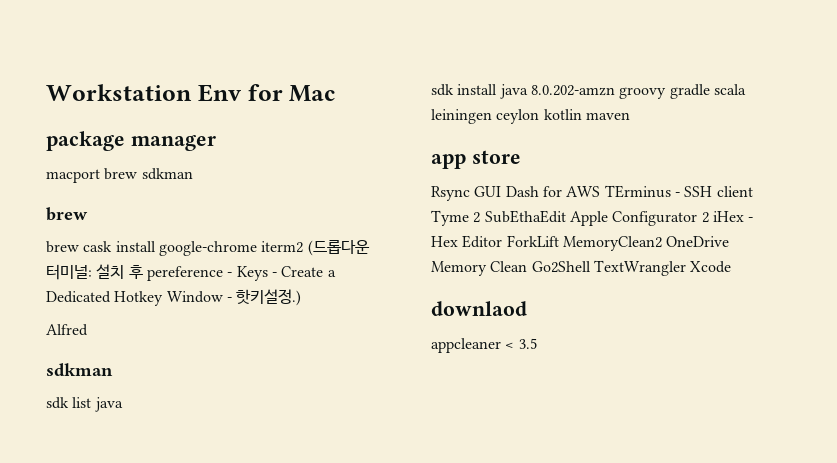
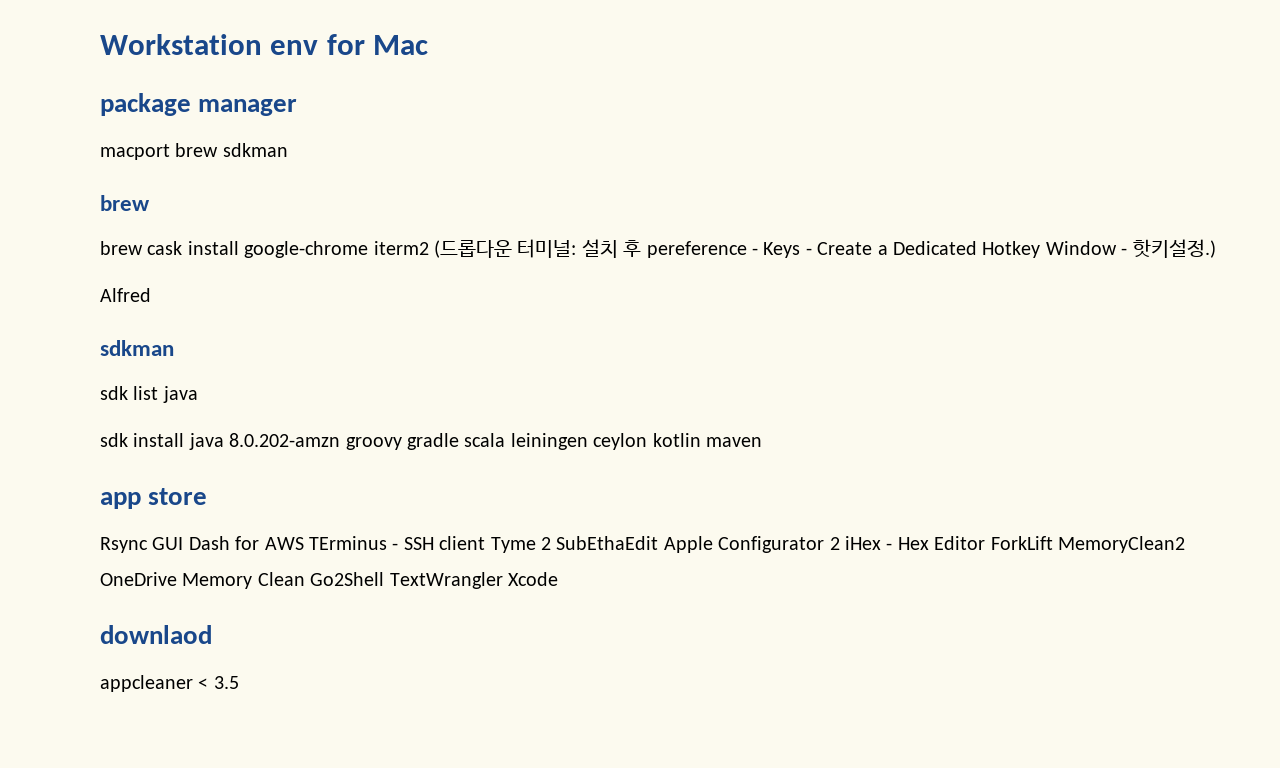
[197,84,242,102] Env -> [270,40,319,55] env

